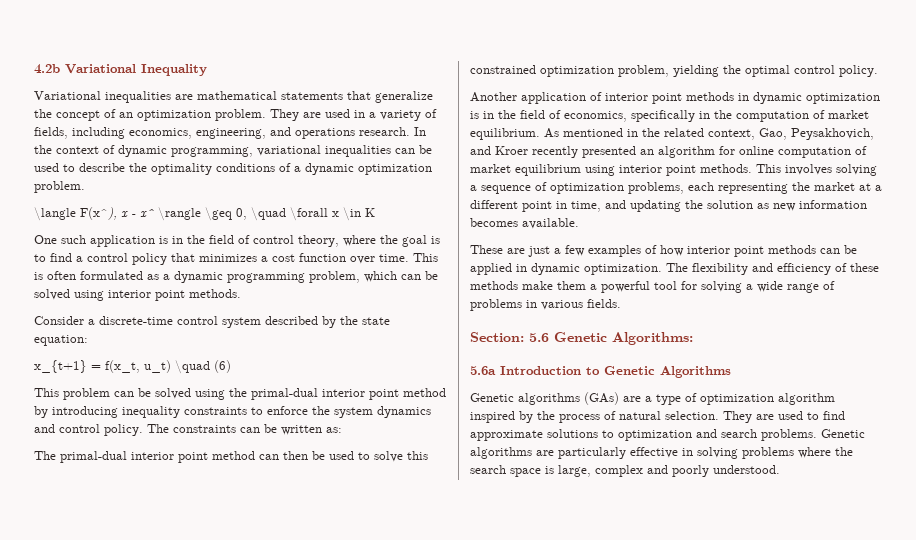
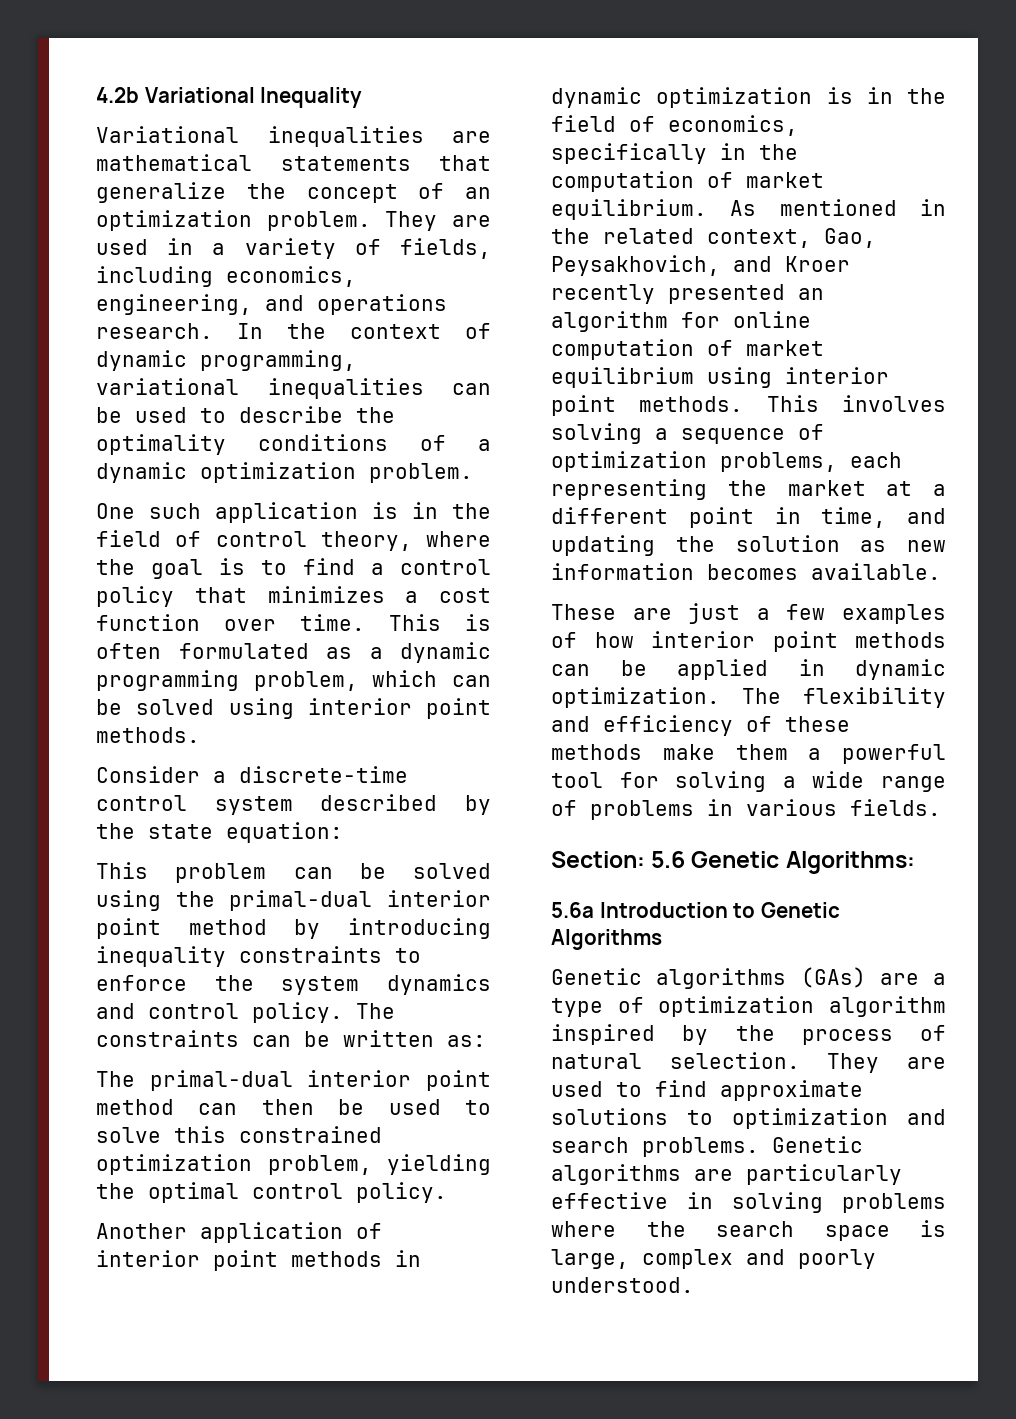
[34,207,375,221] // \langle F(x^), x - x^ \rangle \geq 0, \quad \forall x \in K -> (473, 473) none
[34,360,231,374] // x_{t+1} = f(x_t, u_t) \quad (6) -> (343, 832) none

